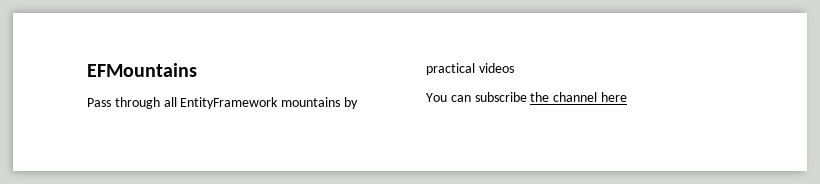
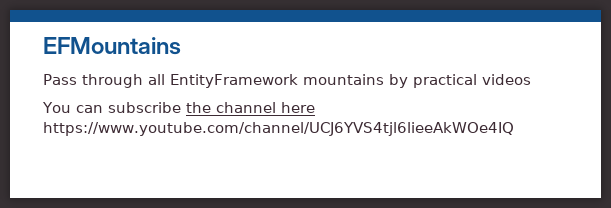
(627, 97) none -> [43,122,514,136] https://www.youtube.com/channel/UCJ6YVS4tjl6lieeAkWOe4IQ

